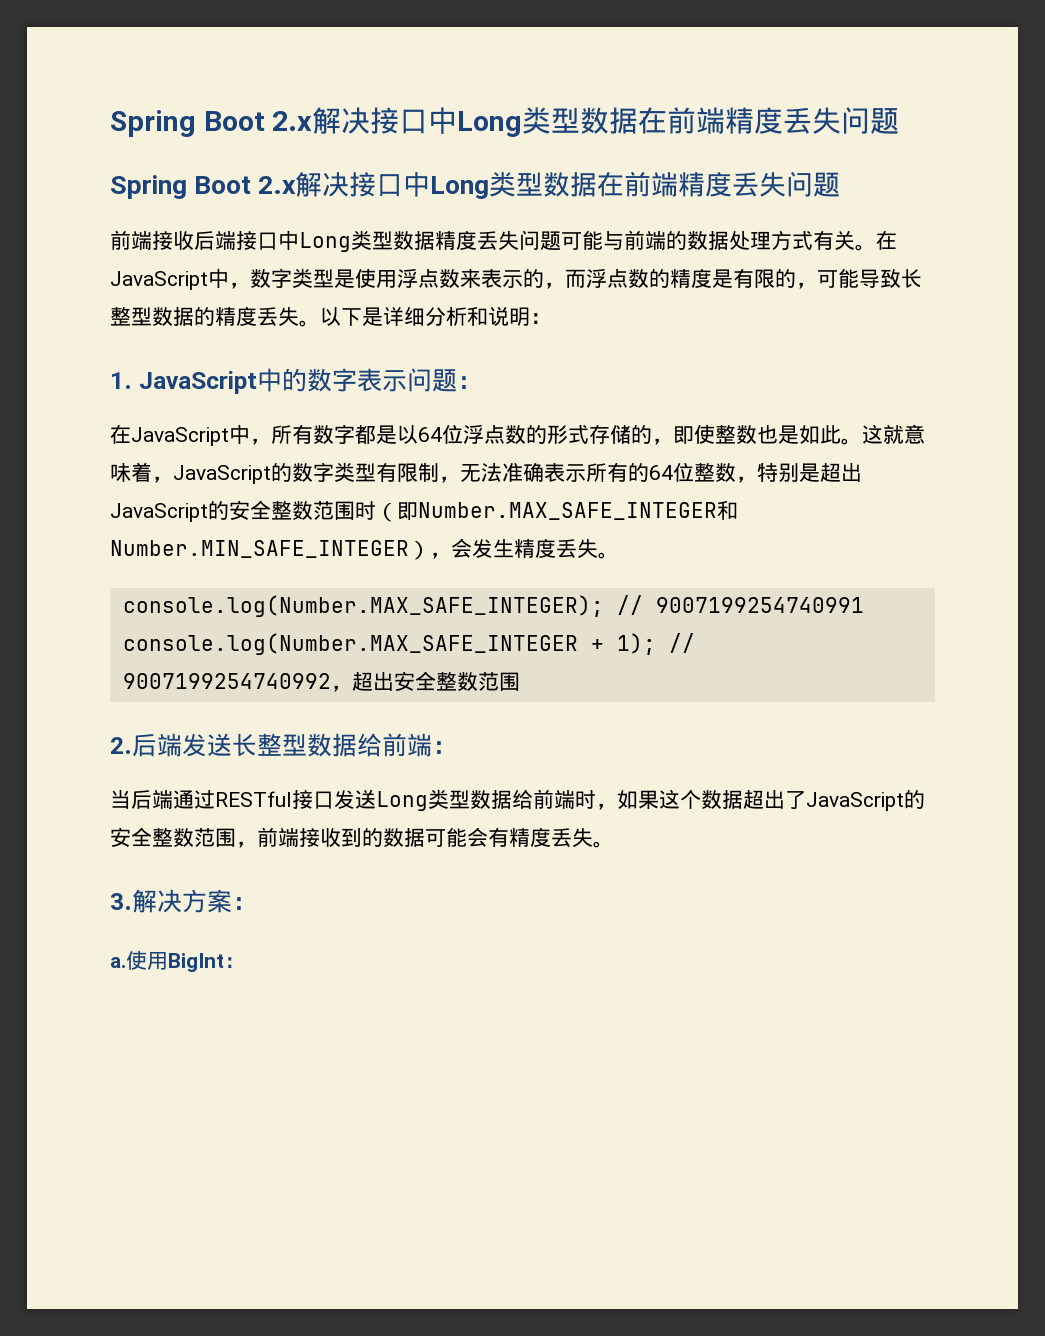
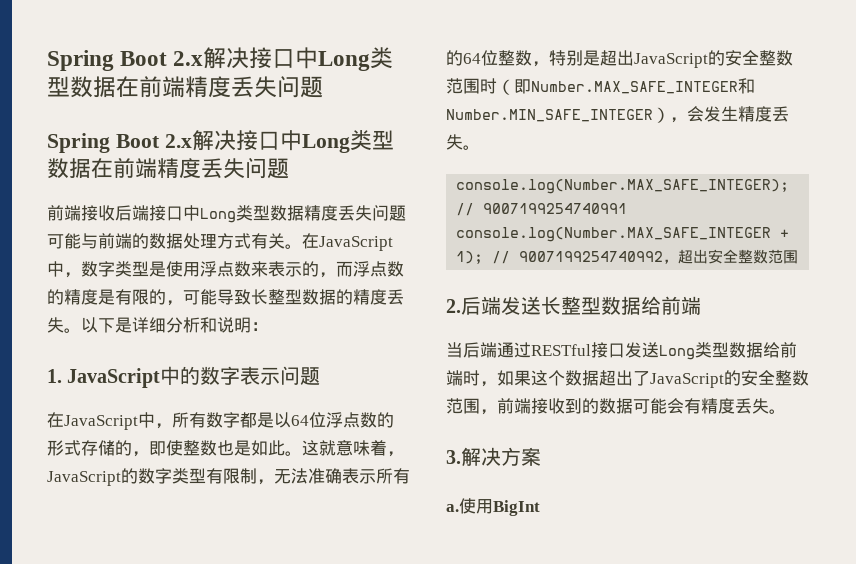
[456,376,482,389] ： -> (321, 376) none
[432,741,457,754] ： -> (701, 305) none
[232,897,257,910] ： -> (541, 456) none
[224,957,245,968] ： -> (540, 508) none

